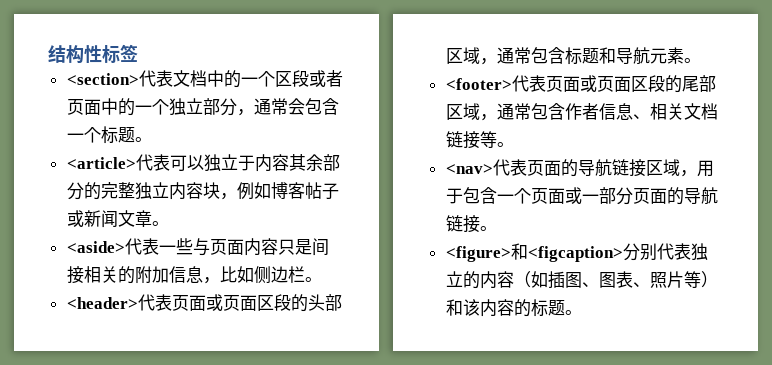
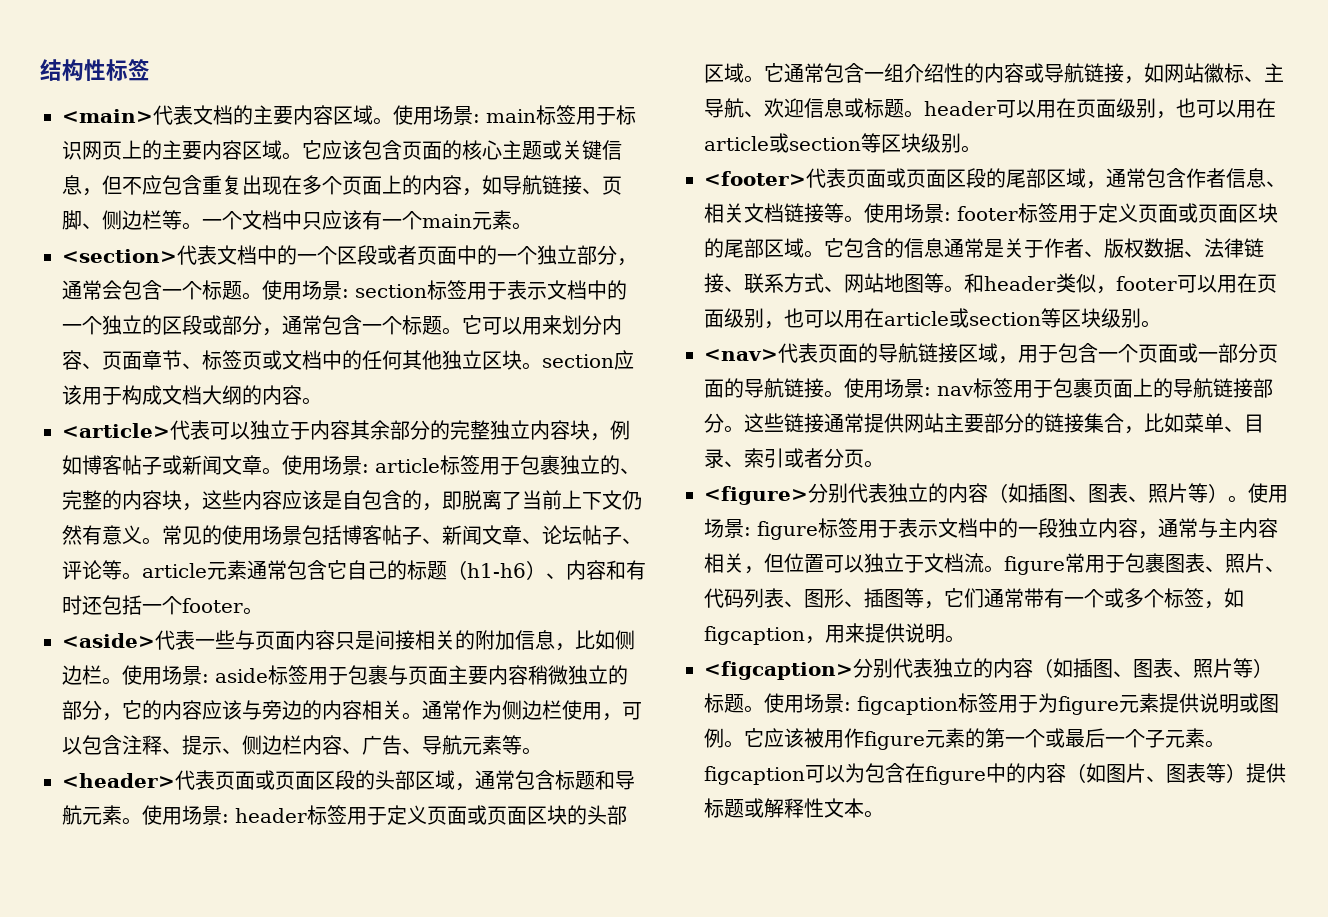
(138, 53) none -> [62,105,636,125] [62,140,622,160] [62,175,622,196] [62,210,532,230] // <main>代表文档的主要内容区域。使用场景: main标签用于标识网页上的主要内容区域。它应该包含页面的核心主题或关键信息，但不应包含重复出现在多个页面上的内容，如导航链接、页脚、侧边栏等。一个文档中只应该有一个main元素。
(152, 139) none -> [262,280,627,300] [62,315,622,336] [62,350,634,370] [62,385,322,405] 使用场景: section标签用于表示文档中的一个独立的区段或部分，通常包含一个标题。它可以用来划分内容、页面章节、标签页或文档中的任何其他独立区块。section应该用于构成文档大纲的内容。
(169, 223) none -> [282,455,640,475] [62,490,642,511] [62,525,642,545] [62,560,646,580] [62,595,263,615] 使用场景: article标签用于包裹独立的、完整的内容块，这些内容应该是自包含的，即脱离了当前上下文仍然有意义。常见的使用场景包括博客帖子、新闻文章、论坛帖子、评论等。article元素通常包含它自己的标题（h1-h6）、内容和有时还包括一个footer。
(322, 279) none -> [122,665,628,685] [62,700,642,721] [62,735,542,755] 使用场景: aside标签用于包裹与页面主要内容稍微独立的部分，它的内容应该与旁边的内容相关。通常作为侧边栏使用，可以包含注释、提示、侧边栏内容、广告、导航元素等。
(701, 60) none -> [142,805,627,825] [704,63,1284,84] [704,98,1276,119] [704,133,981,153] 使用场景: header标签用于定义页面或页面区块的头部区域。它通常包含一组介绍性的内容或导航链接，如网站徽标、主导航、欢迎信息或标题。header可以用在页面级别，也可以用在article或section等区块级别。
(514, 144) none -> [864,203,1278,223] [704,238,1264,258] [704,273,1277,294] [704,308,1161,329] 使用场景: footer标签用于定义页面或页面区块的尾部区域。它包含的信息通常是关于作者、版权数据、法律链接、联系方式、网站地图等。和header类似，footer可以用在页面级别，也可以用在article或section等区块级别。
[445,243,528,262] // <figure>和 -> [844,378,1273,398] [704,413,1264,434] [704,448,884,468] [704,483,1288,505] [704,518,1278,540] [704,553,1285,575] [704,588,1244,609] [704,623,965,645] 使用场景: nav标签用于包裹页面上的导航链接部分。这些链接通常提供网站主要部分的链接集合，比如菜单、目录、索引或者分页。 // <figure>分别代表独立的内容（如插图、图表、照片等）。使用场景: figure标签用于表示文档中的一段独立内容，通常与主内容相关，但位置可以独立于文档流。figure常用于包裹图表、照片、代码列表、图形、插图等，它们通常带有一个或多个标签，如figcaption，用来提供说明。 //
[445,299,565,317] 和该内容的标题 -> [704,693,1279,715] [704,728,1225,750] [704,763,1286,785] [704,798,864,818] 标题。使用场景: figcaption标签用于为figure元素提供说明或图例。它应该被用作figure元素的第一个或最后一个子元素。figcaption可以为包含在figure中的内容（如图片、图表等）提供标题或解释性文本

